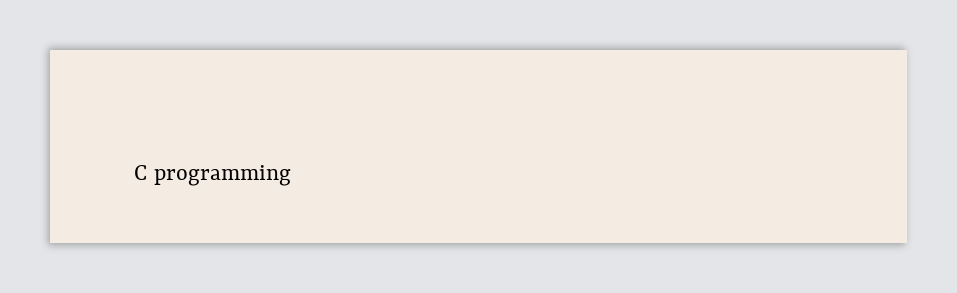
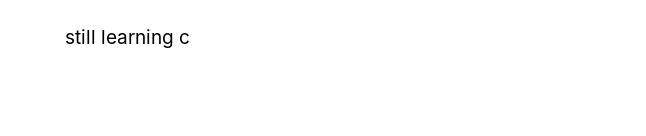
[134,165,291,186] C programming -> [65,29,191,48] still learning c

